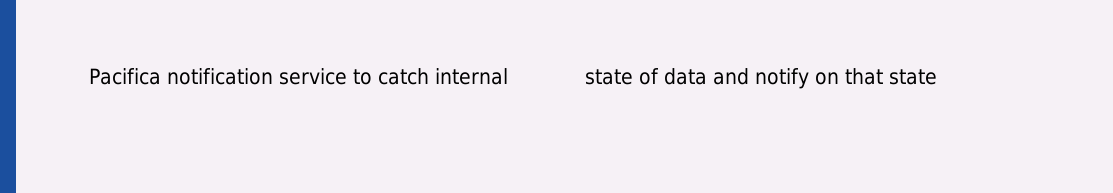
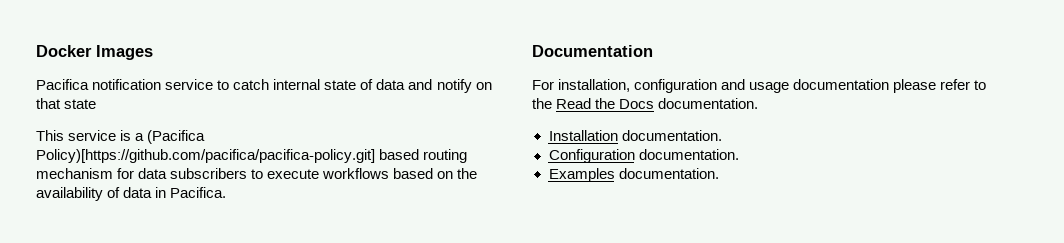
(89, 76) none -> [36,45,153,60] Docker Images //
(937, 77) none -> [36,130,206,144] [36,149,468,163] [36,168,478,179] [36,187,227,201] [532,45,653,57] [532,79,987,93] [532,98,759,109] [548,130,722,141] [548,149,739,163] [548,168,719,182] // This service is a (Pacifica Policy)[https://github.com/pacifica/pacifica-policy.git] based routing mechanism for data subscribers to execute workflows based on the availability of data in Pacifica. // Documentation // For installation, configuration and usage documentation please refer to the Read the Docs documentation. // Installation documentation. // Configuration documentation. // Examples documentation.

